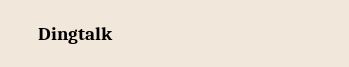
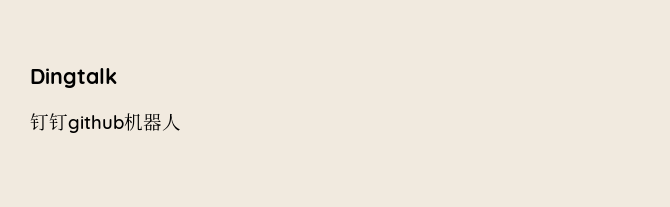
(113, 35) none -> [30,113,181,133] // 钉钉github机器人

